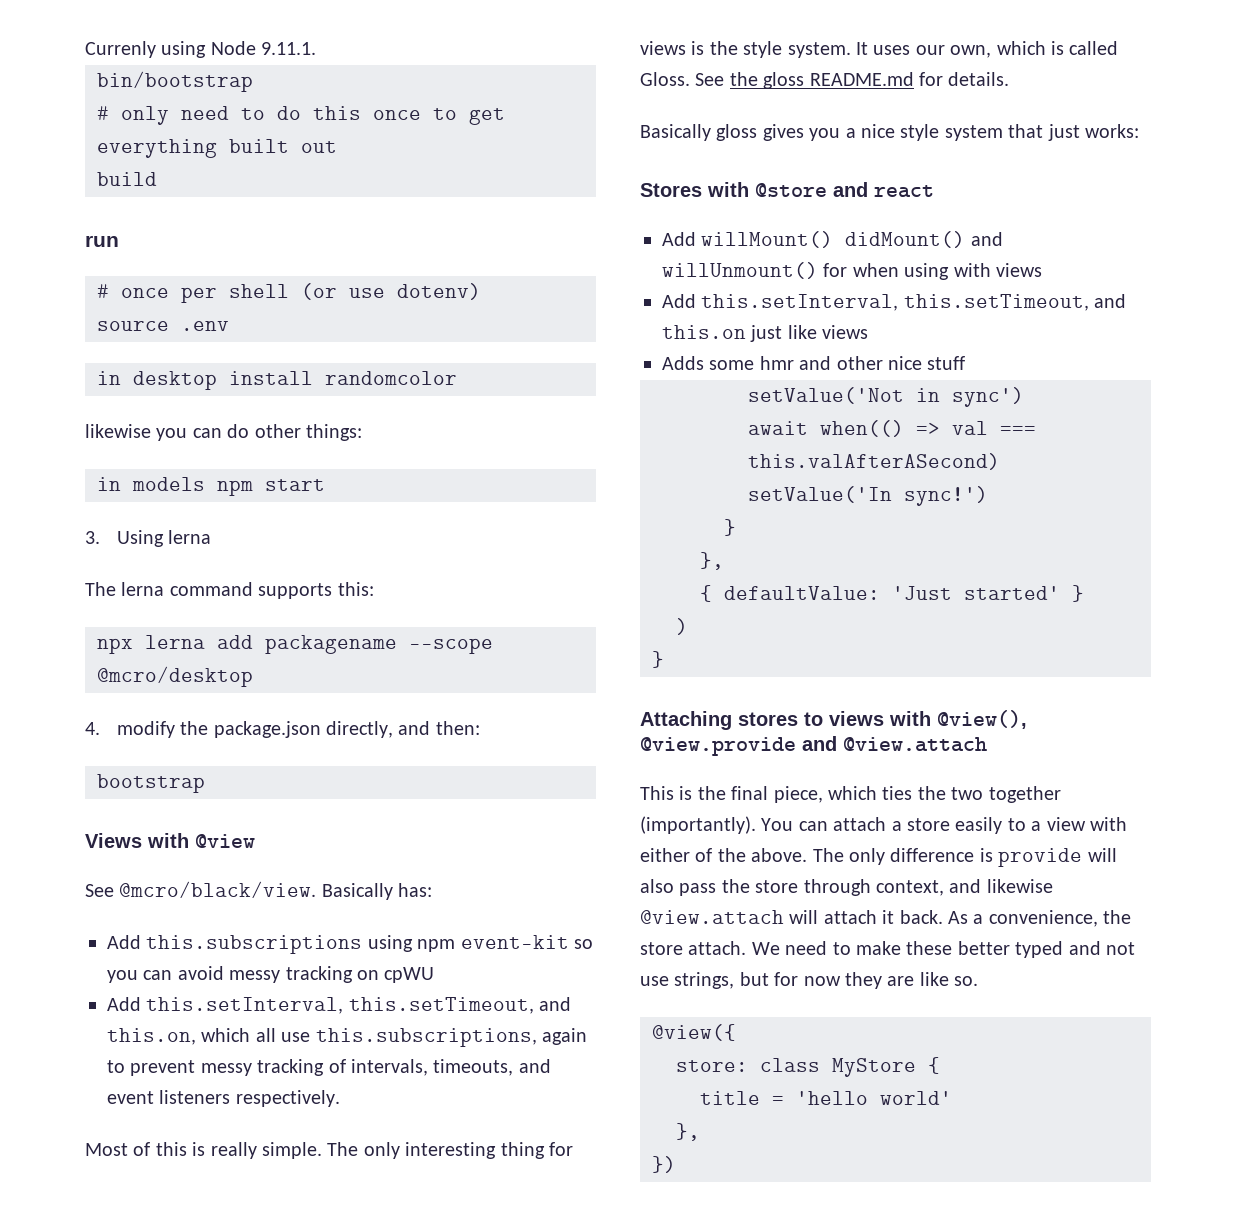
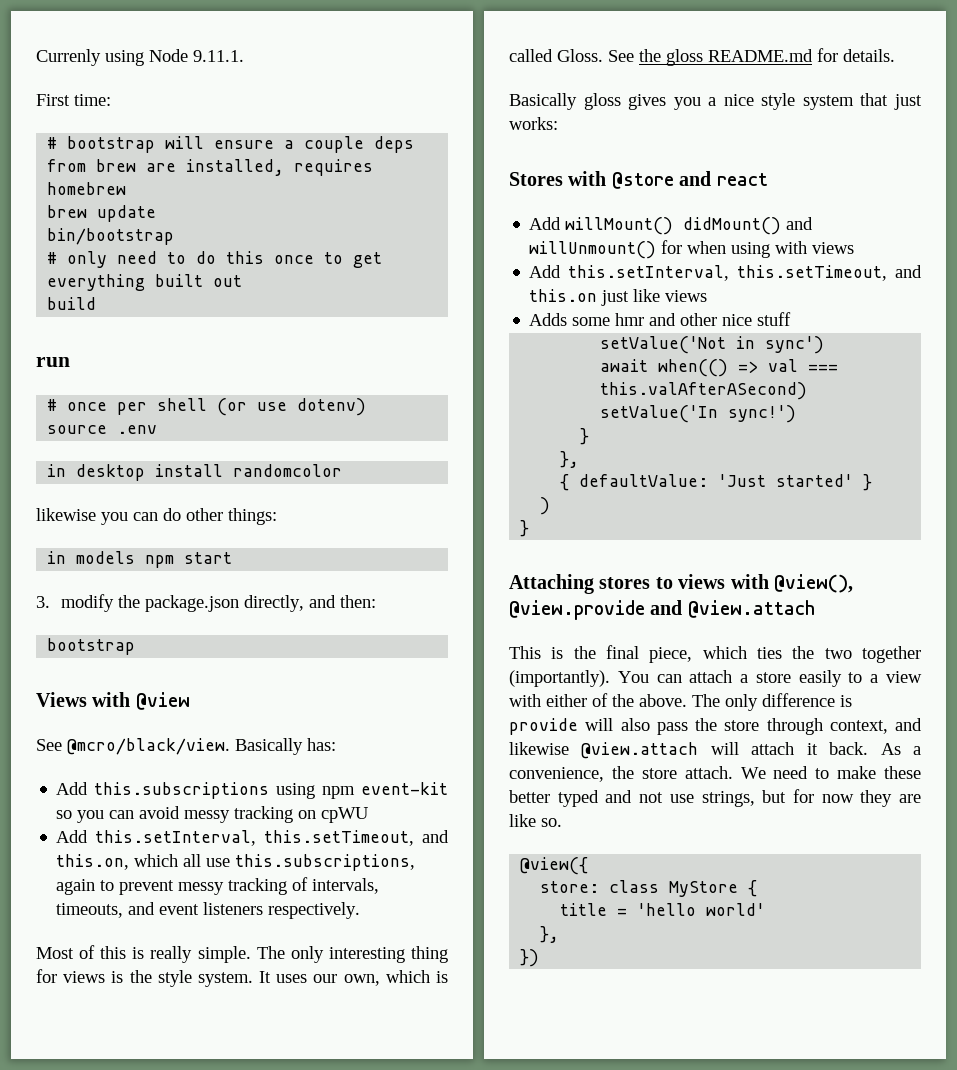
(317, 48) none -> [36,94,111,106] [47,136,415,153] [47,159,374,176] [47,182,127,195] [47,205,157,222] // First time: // # bootstrap will ensure a couple deps from brew are installed, requires homebrew // brew update
[116,530,212,547] [85,582,374,599] [97,635,493,654] [97,666,253,687] [85,722,100,735] Using lerna // The lerna command supports this: // npx lerna add packagename --scope @mcro/desktop // 4. -> (50, 602) none

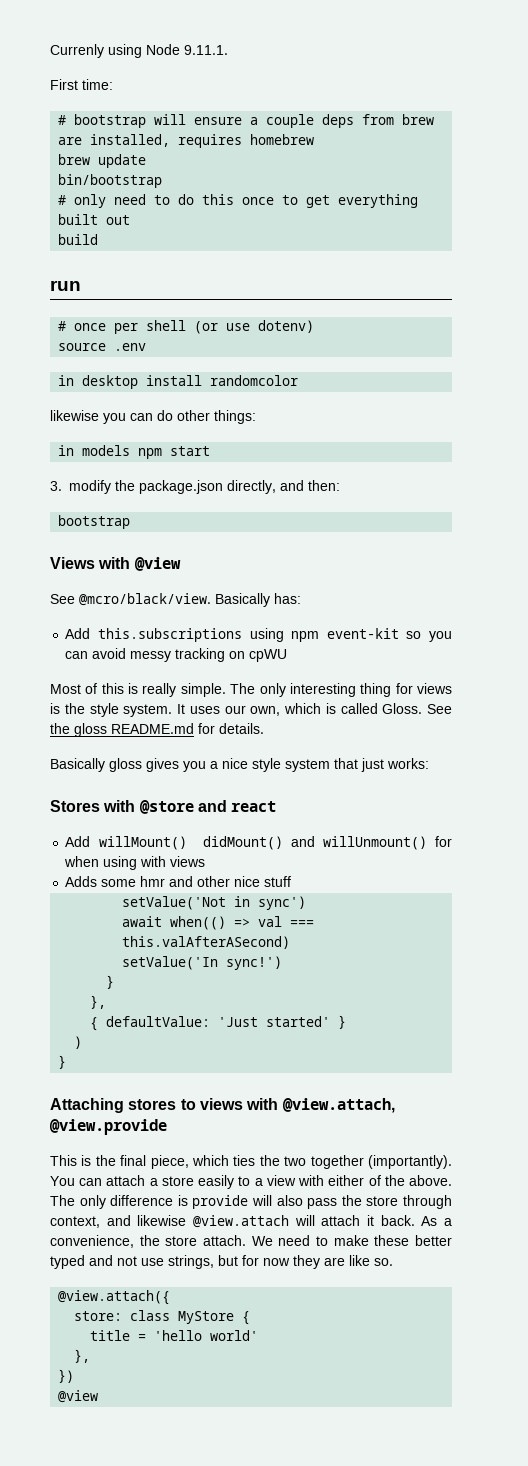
[56,830,449,846] [56,854,416,871] [56,877,380,895] [56,902,361,919] // Add this.setInterval, this.setTimeout, and this.on, which all use this.subscriptions, again to prevent messy tracking of intervals, timeouts, and event listeners respectively. -> (288, 655) none
[529,265,922,281] [529,289,708,306] // Add this.setInterval, this.setTimeout, and this.on just like views -> (206, 861) none
[774,574,853,593] @view(), -> [282,1098,395,1113] @view.attach,
[650,600,815,618] and @view.attach -> (167, 1127) none
[520,857,589,875] @view({ -> [58,1290,171,1305] @view.attach({
(540, 958) none -> [58,1390,99,1403] // @view

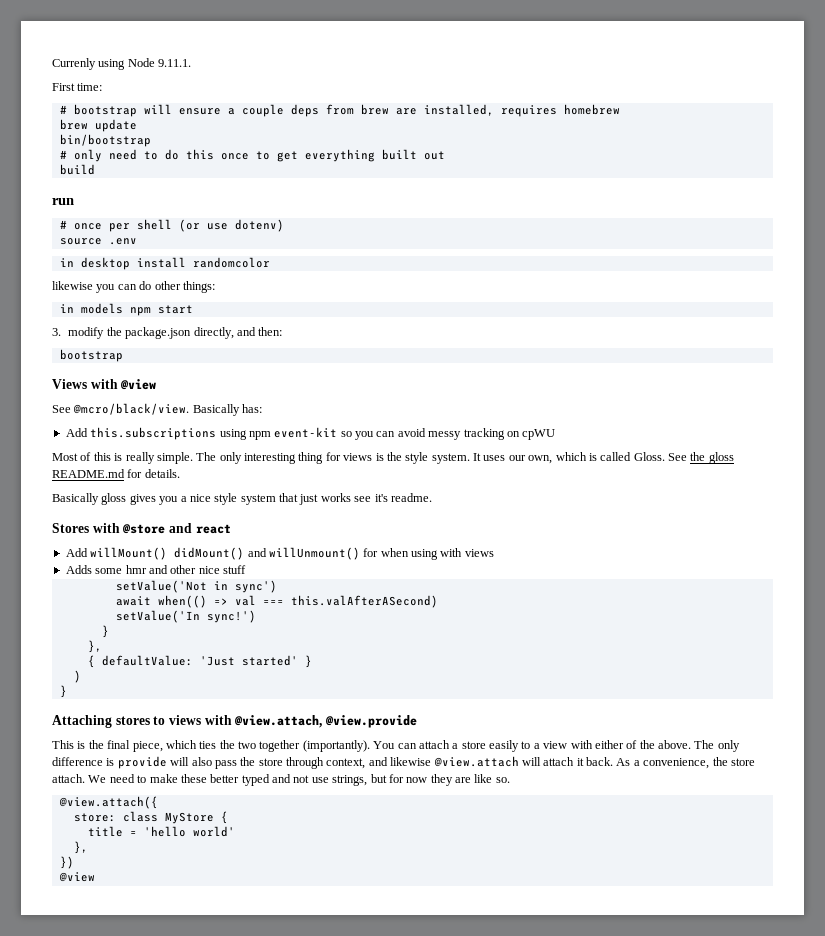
[387,758,429,769] works: -> [320,493,432,502] works see it's readme.

